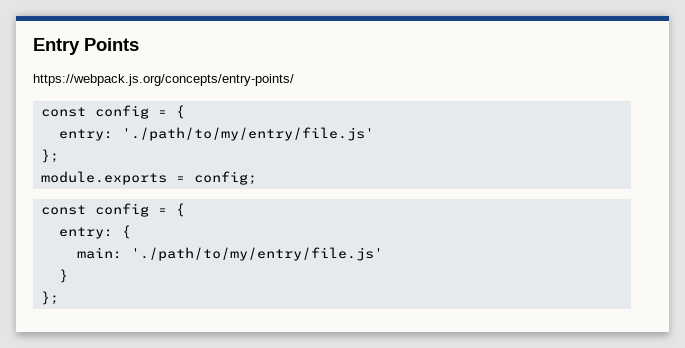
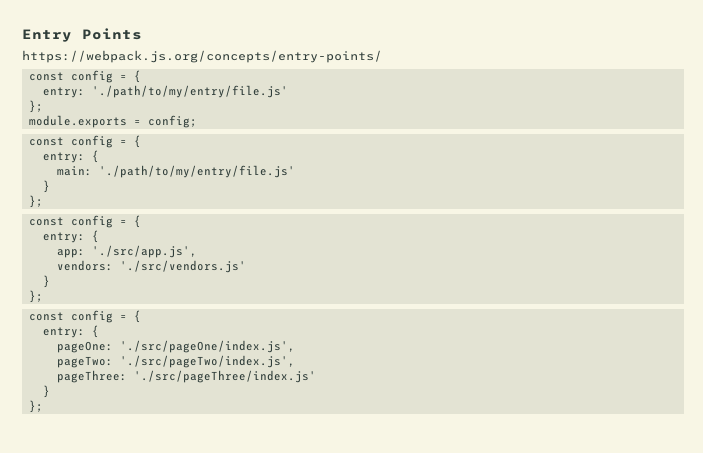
(59, 298) none -> [28,215,141,228] [42,230,99,243] [56,245,197,258] [56,260,246,273] [42,275,50,288] [28,290,43,303] [28,310,141,323] [42,325,99,338] [56,340,295,353] [56,355,295,368] [56,370,316,383] [42,385,50,398] [28,400,43,413] // const config = { // entry: { // app: './src/app.js', // vendors: './src/vendors.js' // } // }; // const config = { // entry: { // pageOne: './src/pageOne/index.js', // pageTwo: './src/pageTwo/index.js', // pageThree: './src/pageThree/index.js' // } // };

